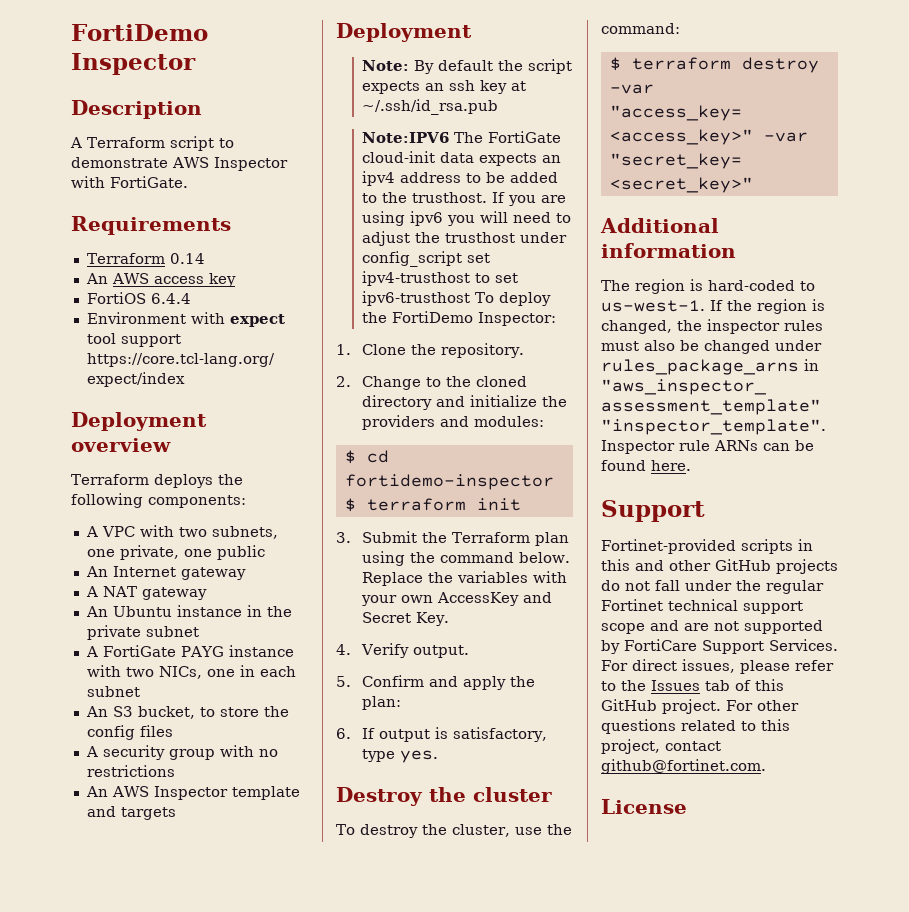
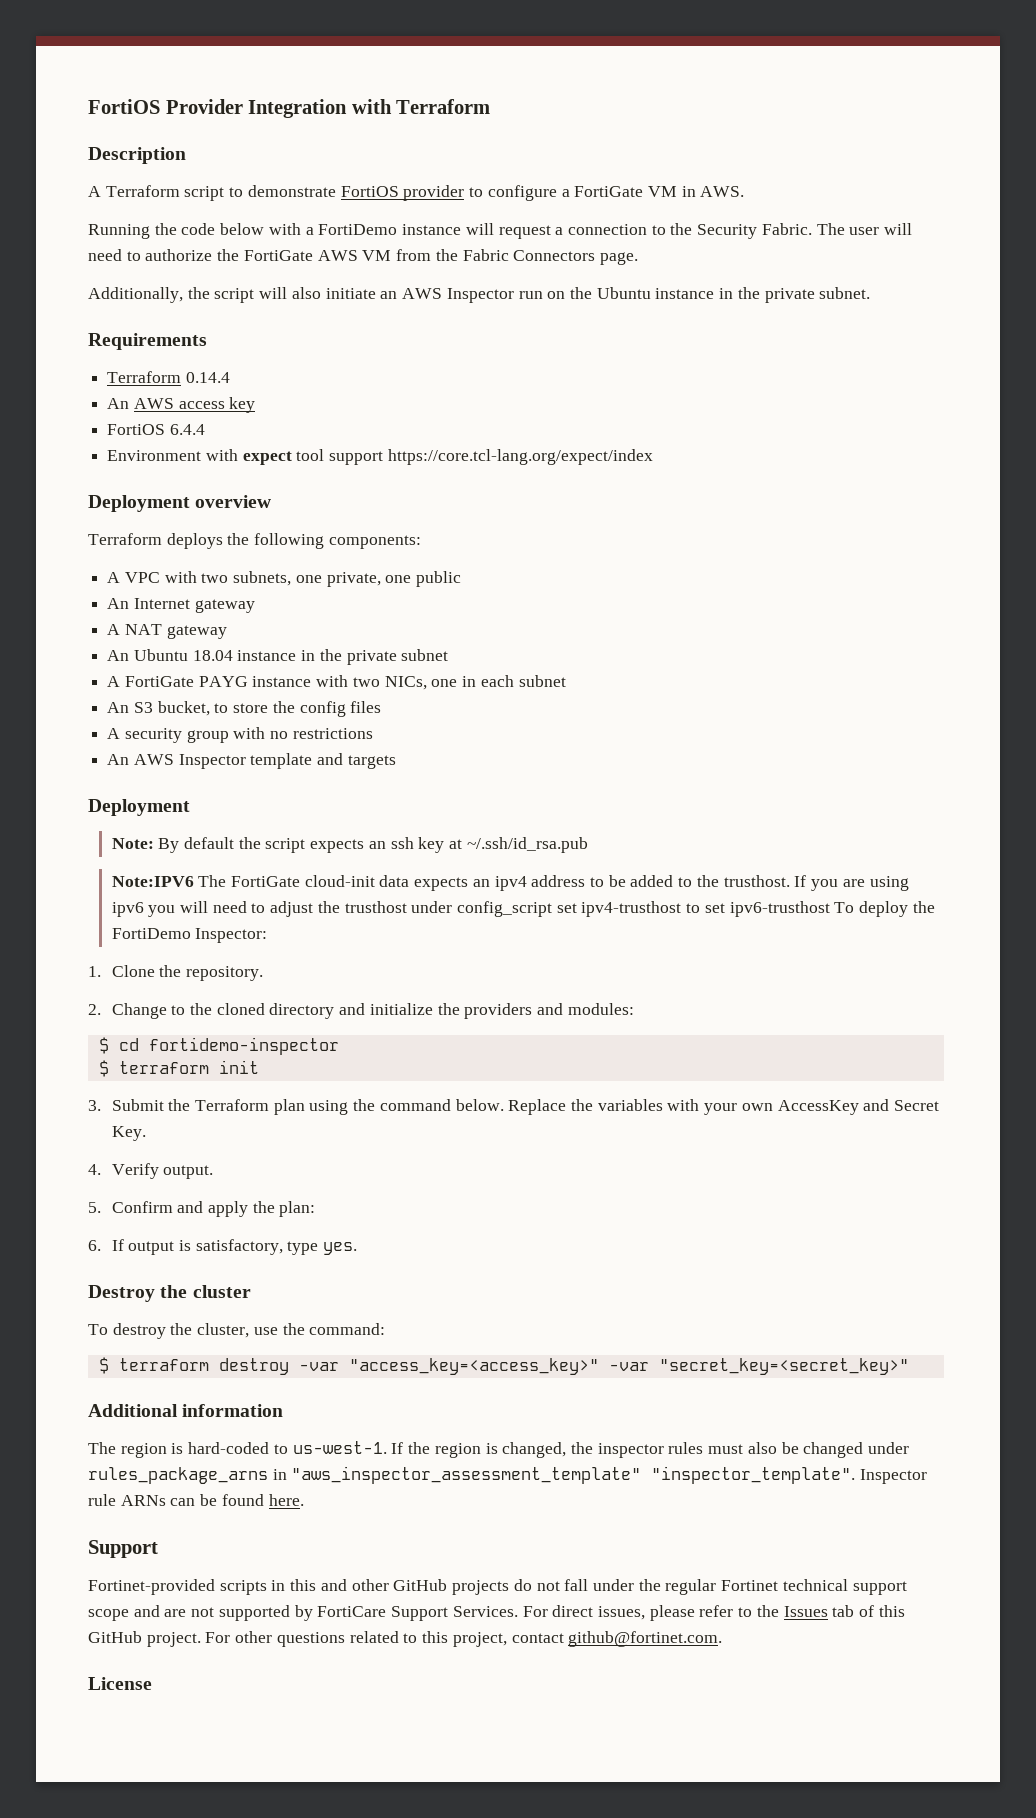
[71,24,208,41] [71,53,196,75] FortiDemo Inspector -> [88,99,491,118] FortiOS Provider Integration with Terraform
[172,157,288,171] [71,176,188,188] AWS Inspector with FortiGate. -> [340,185,745,201] [88,223,913,239] [88,249,638,265] [88,287,871,303] FortiOS provider to configure a FortiGate VM in AWS. // Running the code below with a FortiDemo instance will request a connection to the Security Fabric. The user will need to authorize the FortiGate AWS VM from the Fabric Connectors page. // Additionally, the script will also initiate an AWS Inspector run on the Ubuntu instance in the private subnet.
[169,253,205,264] 0.14 -> [185,372,230,383] 0.14.4
(172, 611) none -> [192,650,233,661] 18.04

